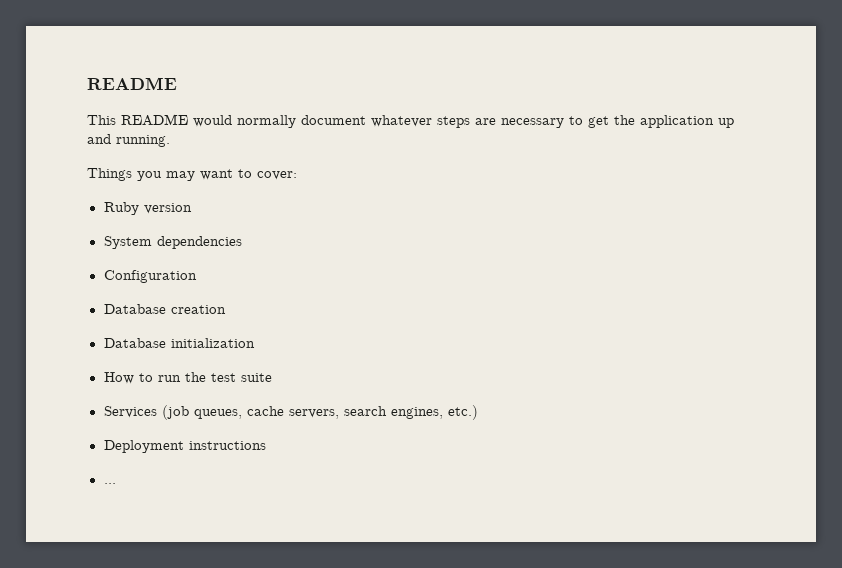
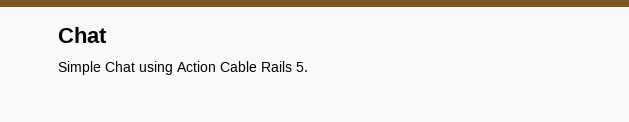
[87,77,177,90] [87,114,734,128] [87,134,170,147] [87,168,297,181] [103,202,192,215] [103,236,242,249] [103,270,197,283] [103,304,226,314] [103,338,255,348] [103,372,272,384] [103,405,478,420] [103,440,266,453] [103,483,116,484] README // This README would normally document whatever steps are necessary to get the application up and running. // Things you may want to cover: // Ruby version // System dependencies // Configuration // Database creation // Database initialization // How to run the test suite // Services (job queues, cache servers, search engines, etc.) // Deployment instructions // ... -> [58,27,107,43] [58,61,308,75] Chat // Simple Chat using Action Cable Rails 5.

